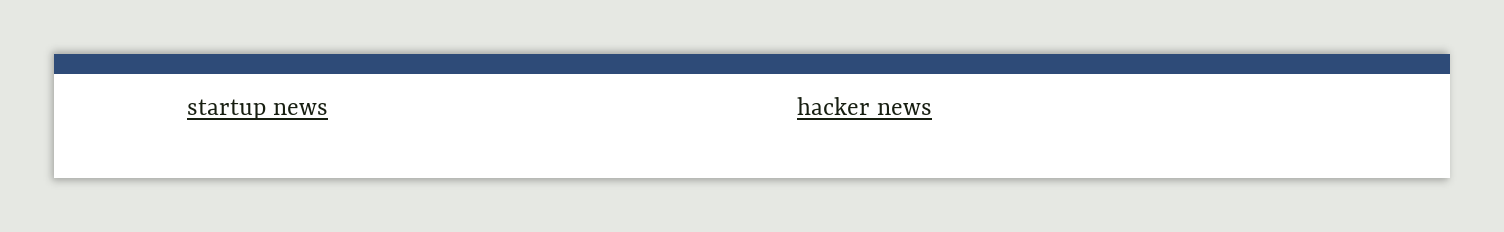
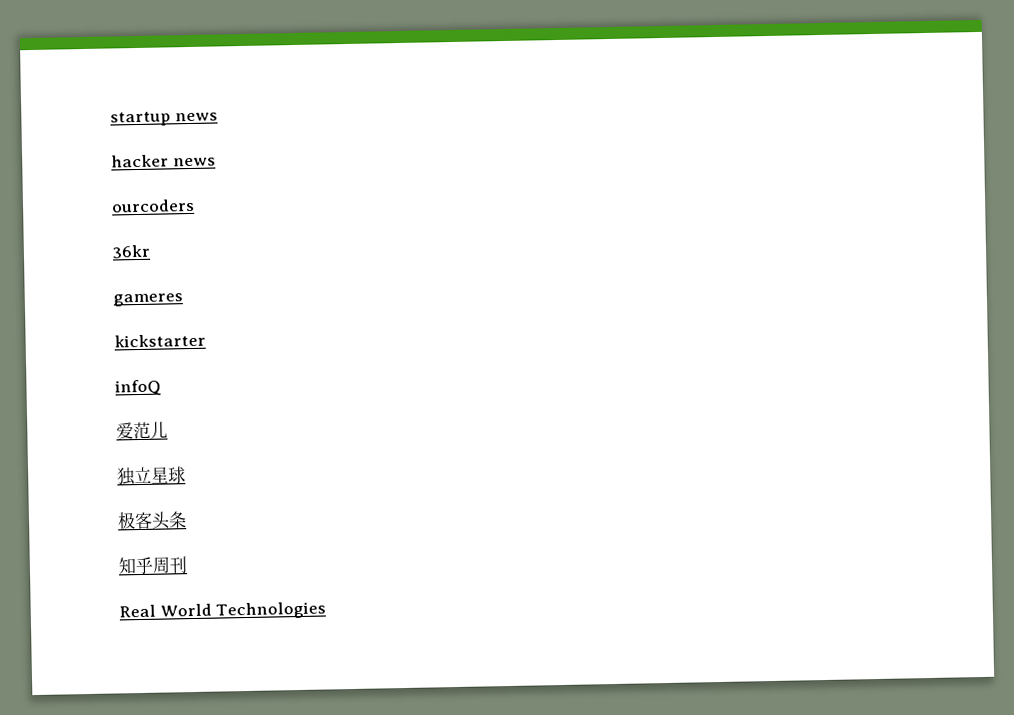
(933, 109) none -> [111,198,195,213] [112,244,151,259] [113,293,183,307] [114,333,206,348] [114,379,162,397] [116,421,168,440] [117,466,186,486] [117,511,187,530] [118,556,188,575] [119,601,327,620] // ourcoders // 36kr // gameres // kickstarter // infoQ // 爱范儿 // 独立星球 // 极客头条 // 知乎周刊 // Real World Technologies

